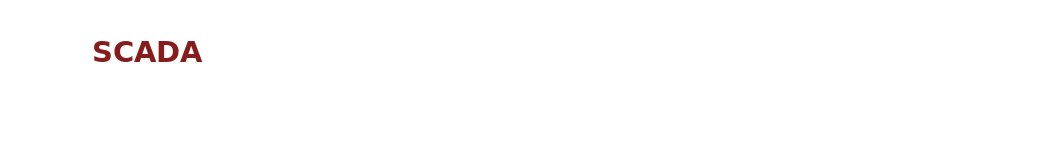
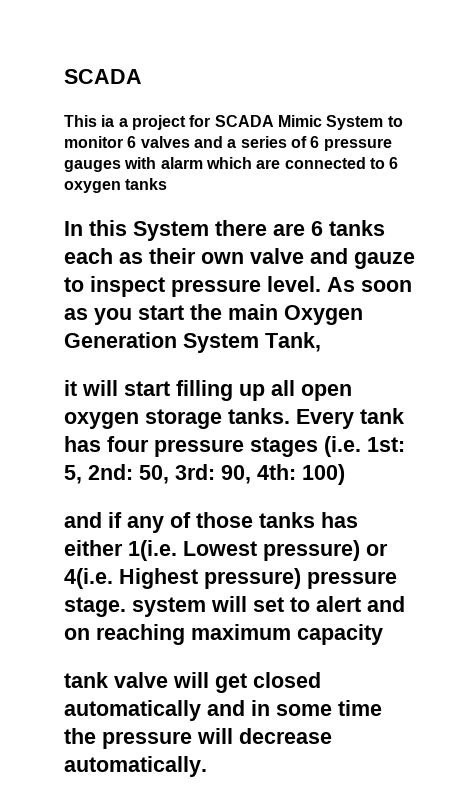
[92,41,203,62] SCADA -> [64,69,142,84] [64,115,403,130] [64,136,392,151] [64,157,399,172] [64,178,168,193] [64,220,385,241] [64,248,415,269] [64,276,412,297] [64,304,363,325] [64,332,321,353] [64,380,352,401] [64,408,404,429] [64,436,405,457] [64,464,345,485] [64,512,358,533] [64,540,388,561] [64,568,397,589] [64,596,405,617] [64,624,383,645] [64,672,321,693] [64,700,382,721] [64,728,332,749] [64,756,207,777] SCADA // This ia a project for SCADA Mimic System to monitor 6 valves and a series of 6 pressure gauges with alarm which are connected to 6 oxygen tanks // In this System there are 6 tanks each as their own valve and gauze to inspect pressure level. As soon as you start the main Oxygen Generation System Tank, // it will start filling up all open oxygen storage tanks. Every tank has four pressure stages (i.e. 1st: 5, 2nd: 50, 3rd: 90, 4th: 100) // and if any of those tanks has either 1(i.e. Lowest pressure) or 4(i.e. Highest pressure) pressure stage. system will set to alert and on reaching maximum capacity // tank valve will get closed automatically and in some time the pressure will decrease automatically.

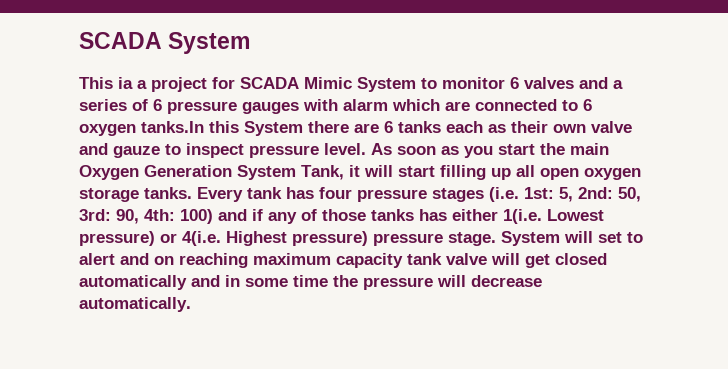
[64,69,142,84] SCADA -> [79,32,251,54] SCADA System
[125,178,168,190] [64,221,83,236] tanks // In -> [141,121,204,133] tanks.In
(321, 342) // -> (344, 172) none
(345, 474) // -> (213, 216) none
[132,597,206,617] system -> [501,231,560,246] System
(383, 634) // -> (403, 260) none

